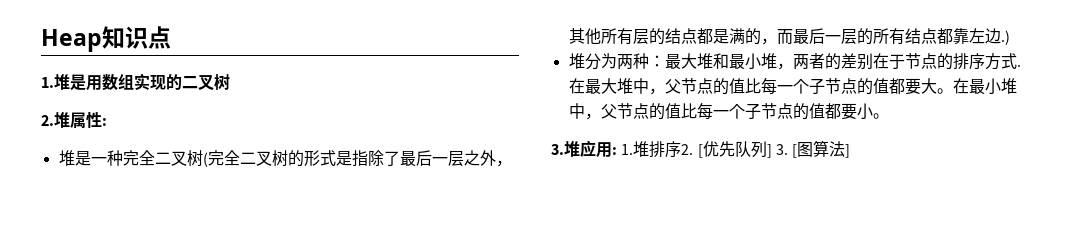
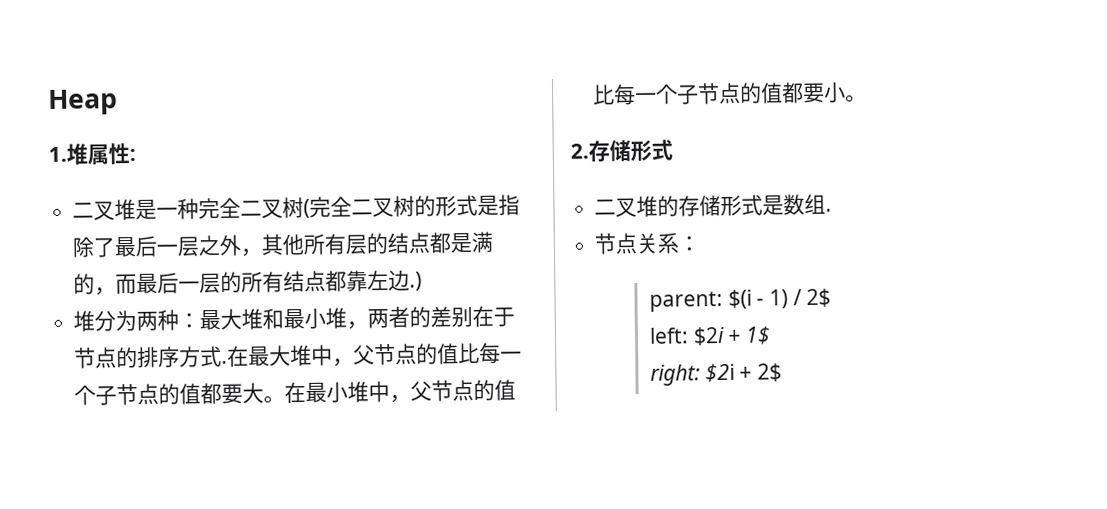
[102,26,171,49] [41,73,230,91] [41,112,70,128] 知识点 // 1.堆是用数组实现的二叉树 // 2.堆 -> [48,143,88,165] // 1.堆
(107, 122) none -> [72,201,116,221] 二叉
[551,140,851,158] 3.堆应用: 1.堆排序2. [优先队列] 3. [图算法] -> [570,139,673,162] [594,193,833,218] [594,232,701,255] [649,288,832,312] [649,326,772,346] [650,363,783,386] 2.存储形式 // 二叉堆的存储形式是数组. // 节点关系： // parent: $(i - 1) / 2$ // left: $2i + 1$ // right: $2i + 2$

